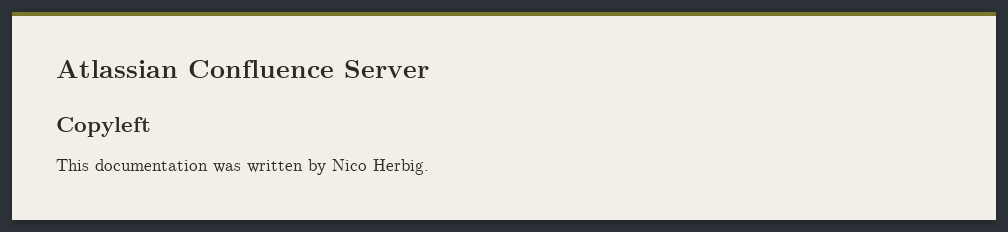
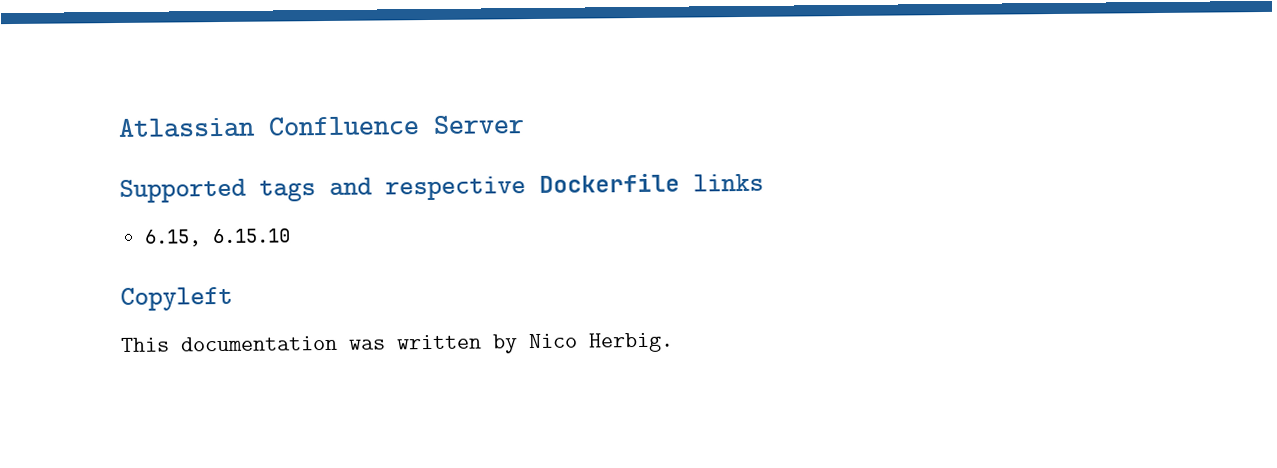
(429, 69) none -> [119,173,764,203] [144,228,292,247] // Supported tags and respective Dockerfile links // 6.15, 6.15.10

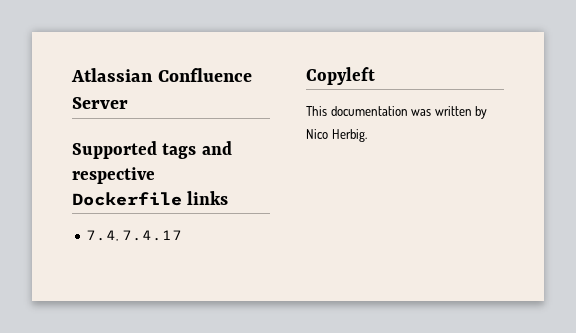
[144,228,292,247] 6.15, 6.15.10 -> [86,230,182,241] 7.4, 7.4.17

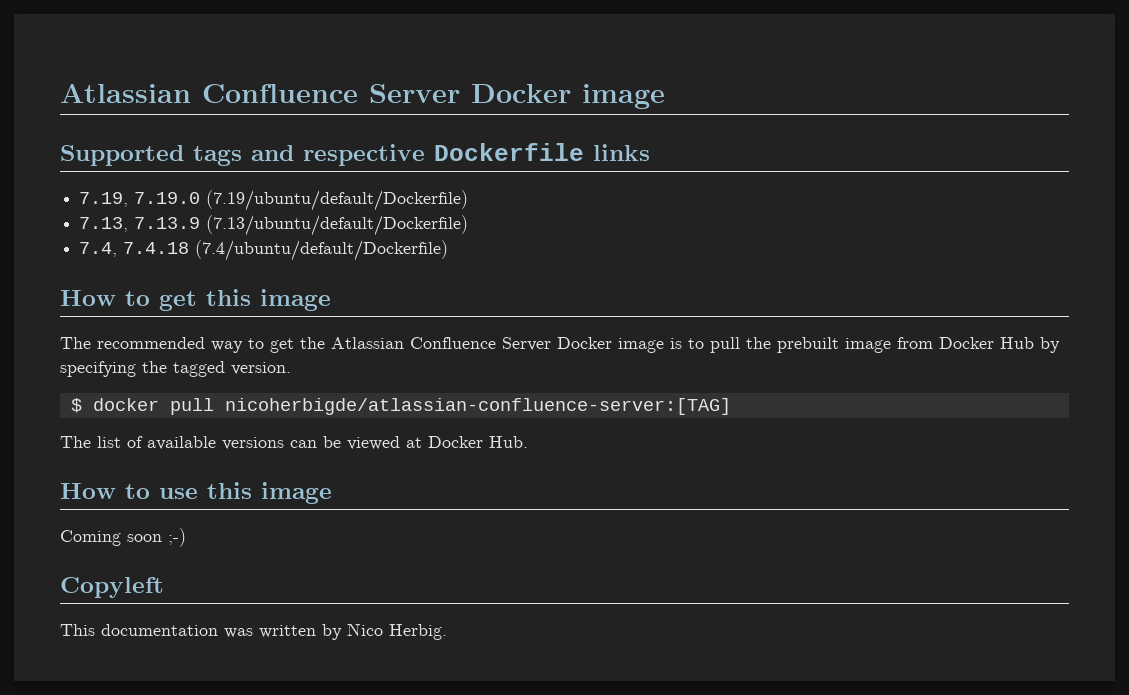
[71,68,252,82] [72,97,128,109] Atlassian Confluence Server -> [60,84,665,109] Atlassian Confluence Server Docker image
[86,230,182,241] 7.4, 7.4.17 -> [79,190,469,211] [79,215,469,236] [79,240,449,261] [60,289,331,311] [60,337,1060,353] [60,361,291,377] [70,398,731,415] [60,436,528,450] [60,482,332,504] [60,528,186,547] 7.19, 7.19.0 (7.19/ubuntu/default/Dockerfile) // 7.13, 7.13.9 (7.13/ubuntu/default/Dockerfile) // 7.4, 7.4.18 (7.4/ubuntu/default/Dockerfile) // How to get this image // The recommended way to get the Atlassian Confluence Server Docker image is to pull the prebuilt image from Docker Hub by specifying the tagged version. // $ docker pull nicoherbigde/atlassian-confluence-server:[TAG] // The list of available versions can be viewed at Docker Hub. // How to use this image // Coming soon ;-)

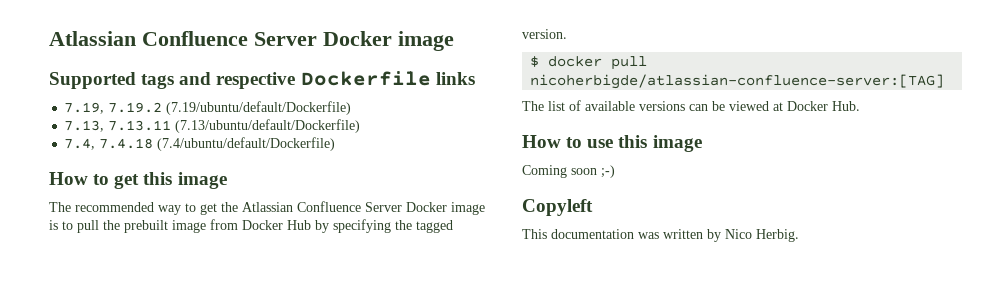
[134,192,201,204] 7.19.0 -> [108,102,163,113] 7.19.2
[134,217,201,229] 7.13.9 -> [108,120,172,131] 7.13.11

